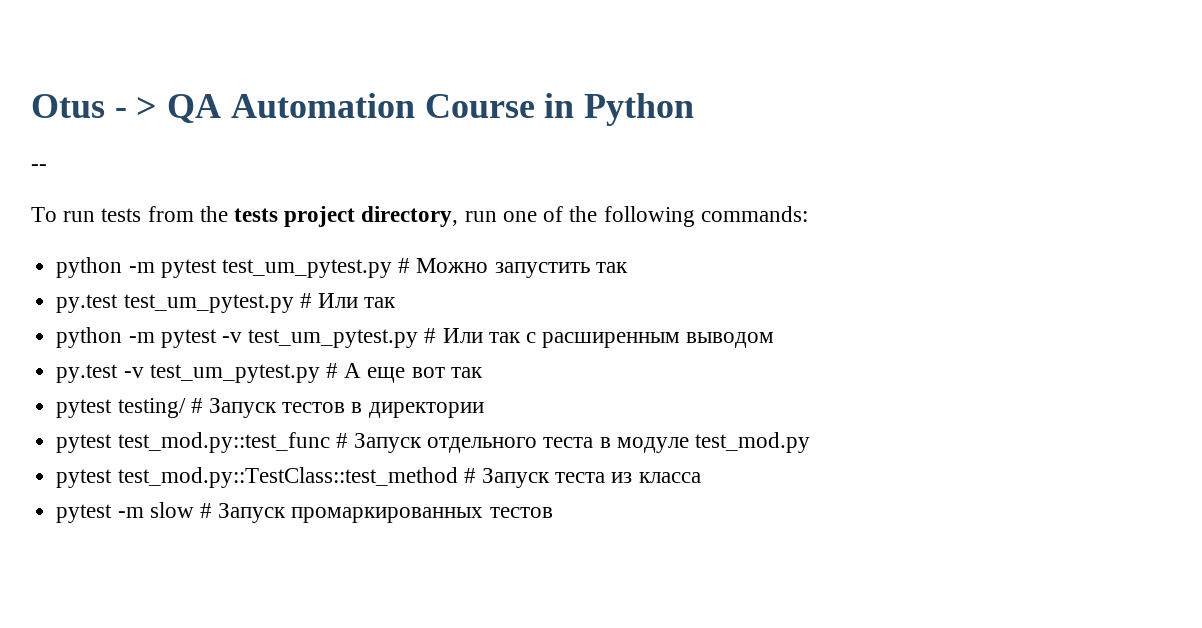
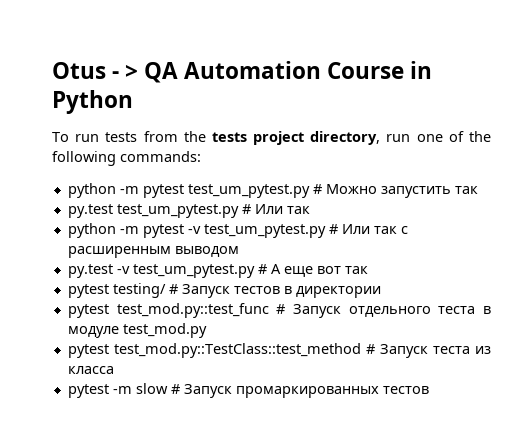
[31,164,47,171] // -- -> (133, 102) none

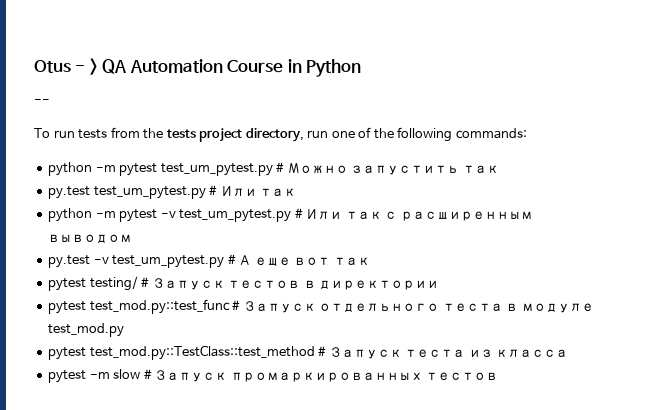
(133, 102) none -> [34,99,50,104] // --

